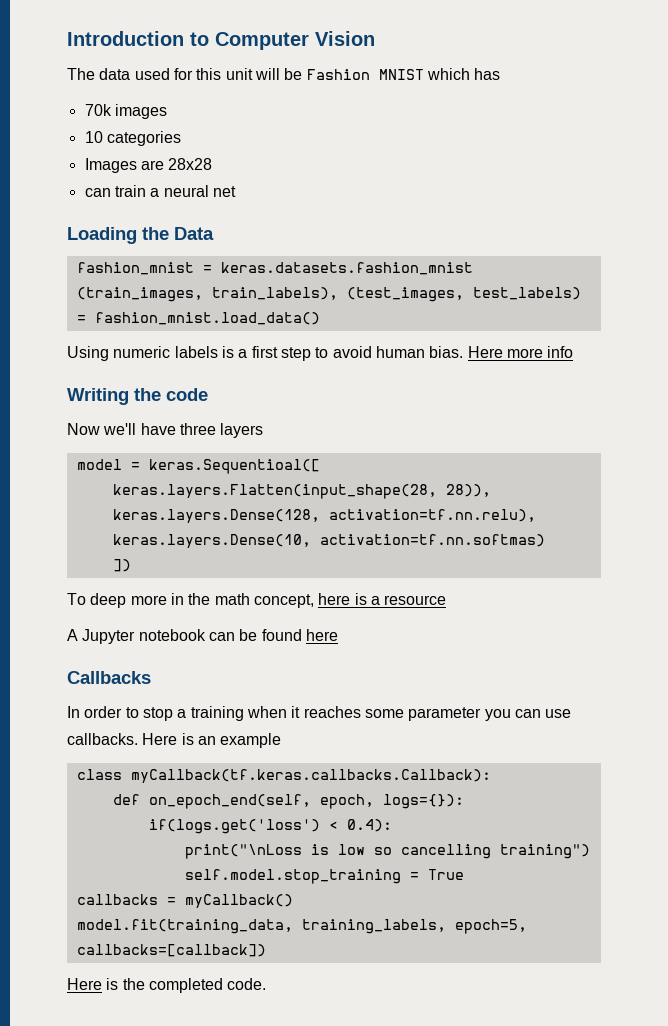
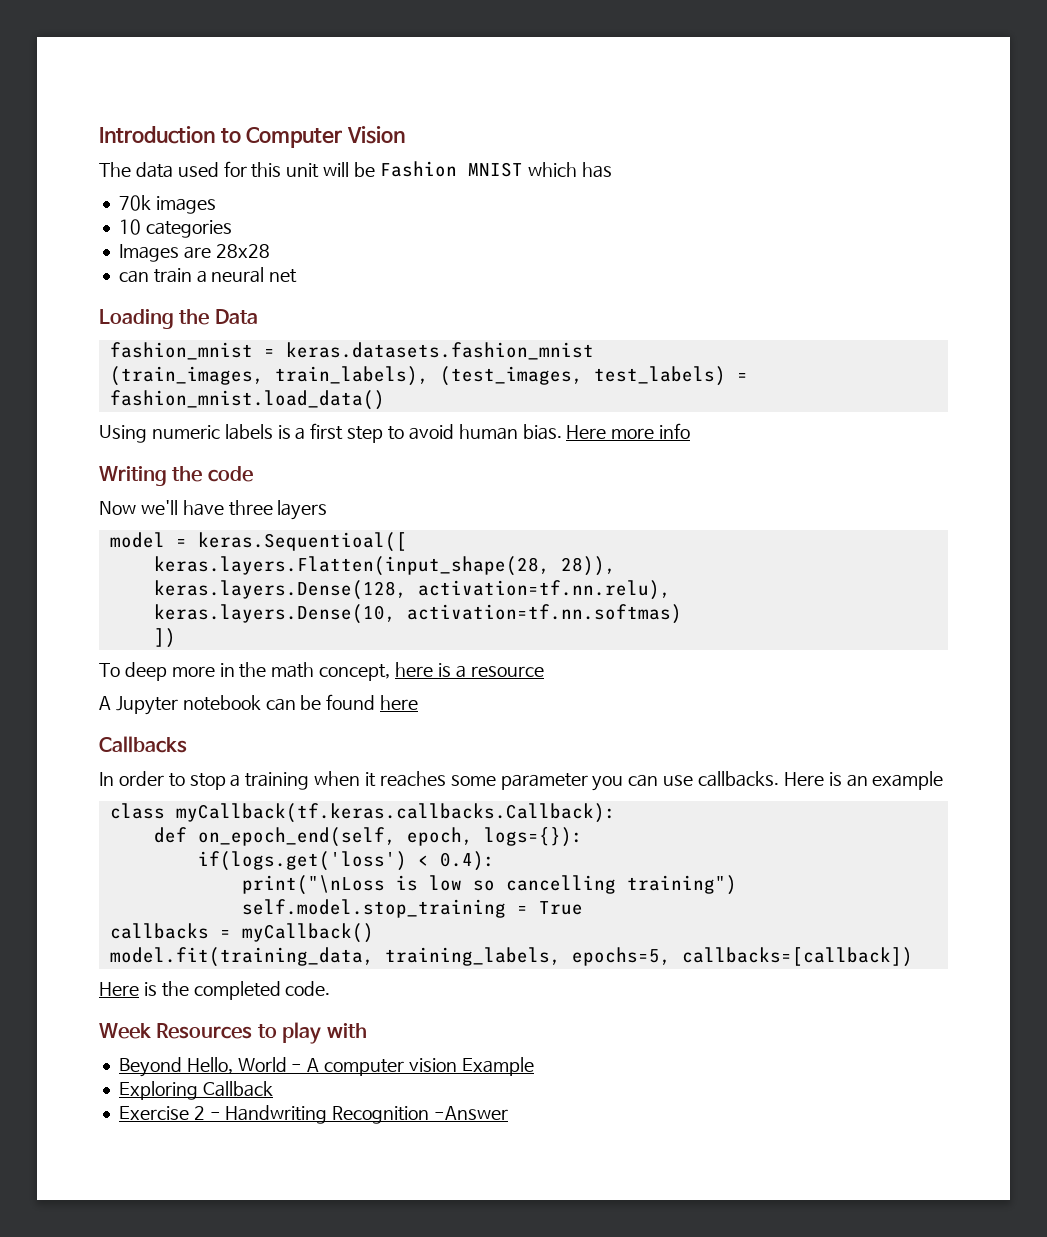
[454,919,527,934] epoch=5, -> [571,947,671,966] epochs=5,
(267, 984) none -> [99,1022,367,1044] [118,1057,534,1077] [118,1081,273,1100] [118,1105,509,1124] // Week Resources to play with // Beyond Hello, World - A computer vision Example // Exploring Callback // Exercise 2 - Handwriting Recognition -Answer

